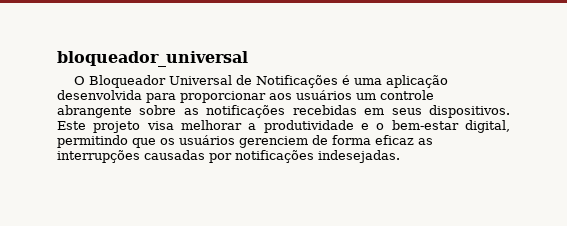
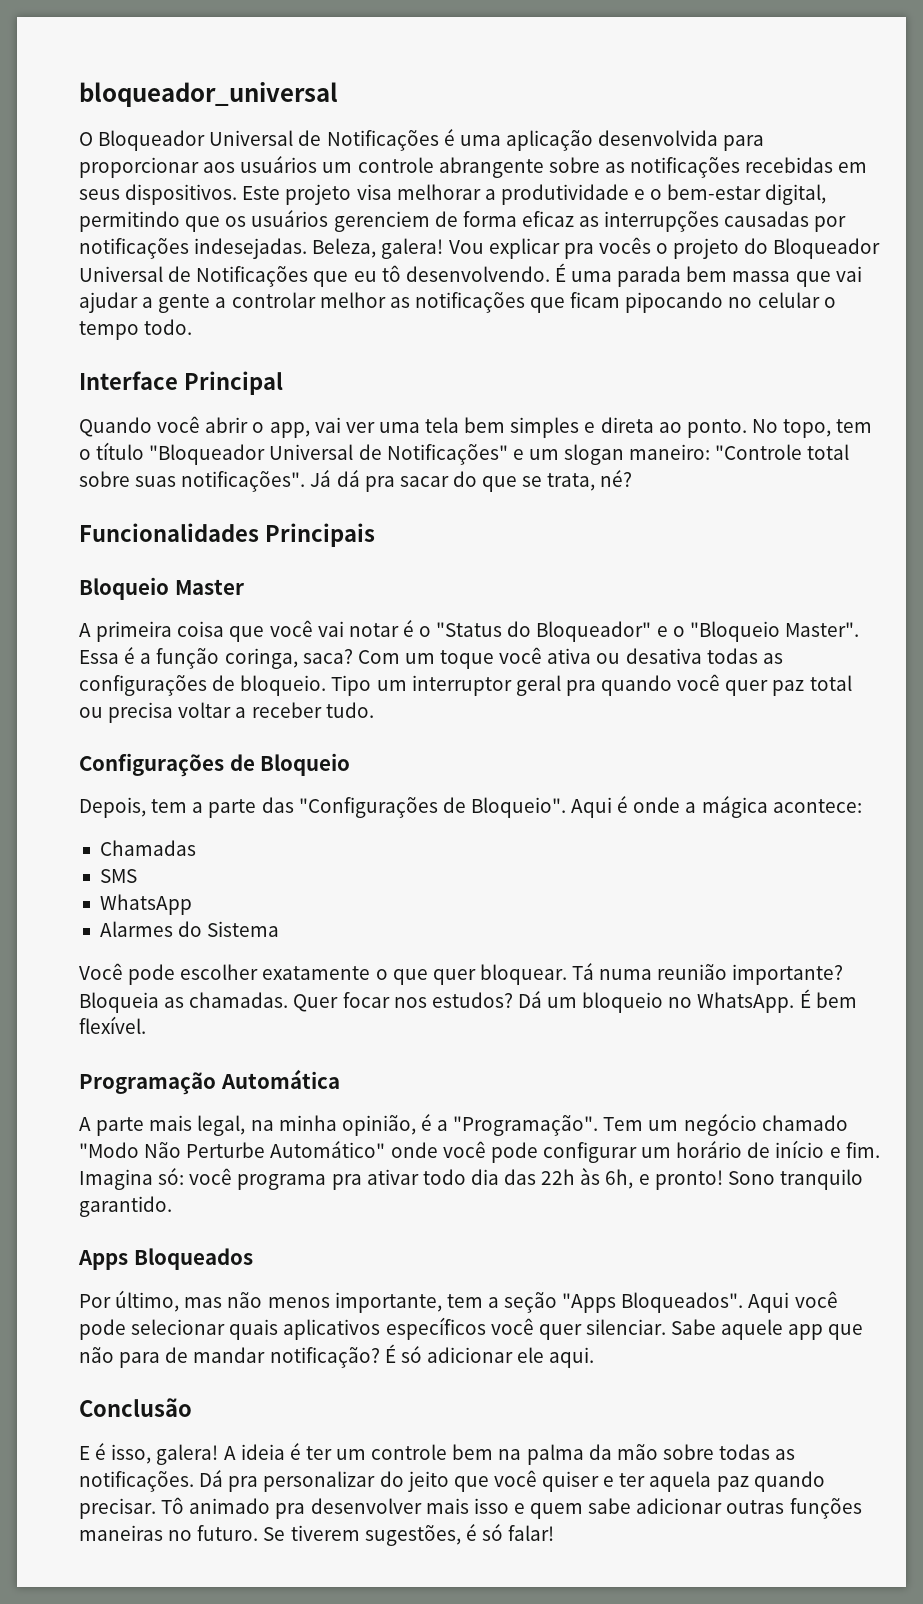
(400, 156) none -> [312,237,881,259] [79,263,862,287] [79,292,836,313] [79,319,193,340] [79,371,283,395] [79,416,873,438] [79,442,850,465] [79,470,633,492] [79,523,375,547] [79,577,244,600] [79,620,859,642] [79,647,783,669] [79,674,852,696] [79,702,374,723] [79,753,351,777] [79,796,862,818] [99,840,196,856] [99,869,137,883] [99,894,192,915] [99,921,280,937] [79,963,844,985] [79,989,857,1013] [79,1016,146,1034] [79,1069,340,1095] [79,1114,848,1136] [79,1140,880,1163] [79,1168,863,1190] [79,1196,172,1217] [78,1248,253,1270] [79,1290,838,1313] [79,1317,864,1340] [79,1344,595,1368] [79,1398,192,1417] [79,1443,796,1465] [79,1470,825,1492] [79,1497,862,1519] [79,1524,555,1546] Beleza, galera! Vou explicar pra vocês o projeto do Bloqueador Universal de Notificações que eu tô desenvolvendo. É uma parada bem massa que vai ajudar a gente a controlar melhor as notificações que ficam pipocando no celular o tempo todo. // Interface Principal // Quando você abrir o app, vai ver uma tela bem simples e direta ao ponto. No topo, tem o título "Bloqueador Universal de Notificações" e um slogan maneiro: "Controle total sobre suas notificações". Já dá pra sacar do que se trata, né? // Funcionalidades Principais // Bloqueio Master // A primeira coisa que você vai notar é o "Status do Bloqueador" e o "Bloqueio Master". Essa é a função coringa, saca? Com um toque você ativa ou desativa todas as configurações de bloqueio. Tipo um interruptor geral pra quando você quer paz total ou precisa voltar a receber tudo. // Configurações de Bloqueio // Depois, tem a parte das "Configurações de Bloqueio". Aqui é onde a mágica acontece: // Chamadas // SMS // WhatsApp // Alarmes do Sistema // Você pode escolher exatamente o que quer bloquear. Tá numa reunião importante? Bloqueia as chamadas. Quer focar nos estudos? Dá um bloqueio no WhatsApp. É bem flexível. // Programação Automática // A parte mais legal, na minha opinião, é a "Programação". Tem um negócio chamado "Modo Não Perturbe Automático" onde você pode configurar um horário de início e fim. Imagina só: você programa pra ativar todo dia das 22h às 6h, e pronto! Sono tranquilo garantido. // Apps Bloqueados // Por último, mas não menos importante, tem a seção "Apps Bloqueados". Aqui você pode selecionar quais aplicativos específicos você quer silenciar. Sabe aquele app que não para de mandar notificação? É só adicionar ele aqui. // Conclusão // E é isso, galera! A ideia é ter um controle bem na palma da mão sobre todas as notificações. Dá pra personalizar do jeito que você quiser e ter aquela paz quando precisar. Tô animado pra desenvolver mais isso e quem sabe adicionar outras funções maneiras no futuro. Se tiverem sugestões, é só falar!

